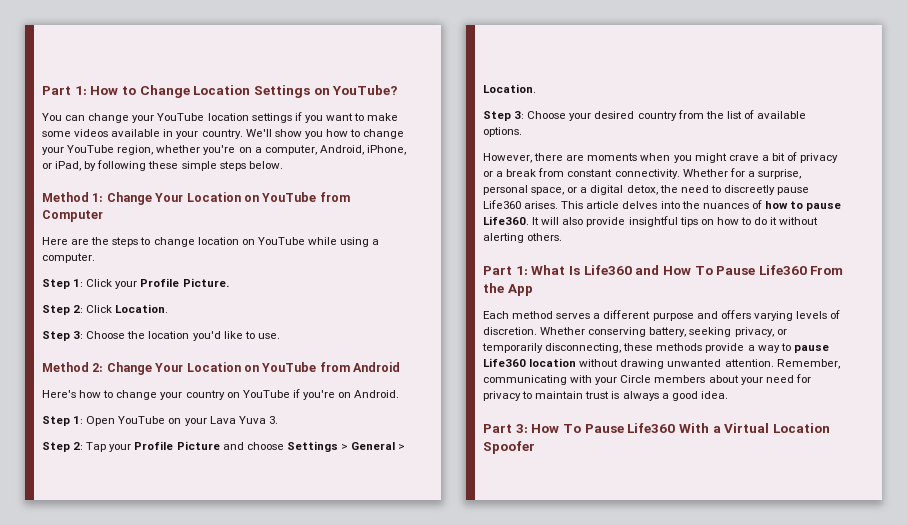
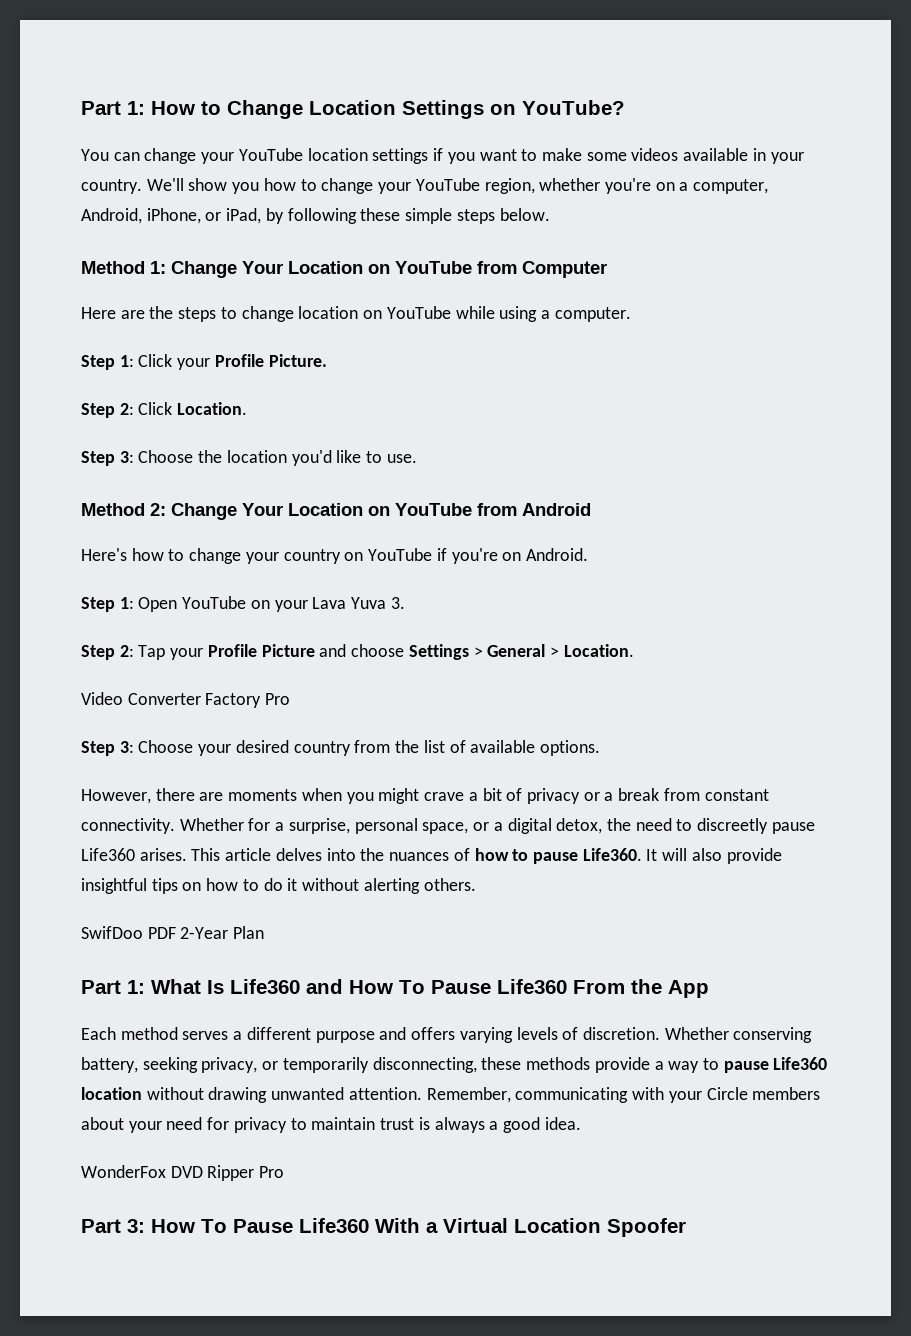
(536, 88) none -> [81,692,291,708] // Video Converter Factory Pro
(563, 237) none -> [81,926,265,939] // SwifDoo PDF 2-Year Plan
(728, 395) none -> [81,1165,285,1181] // WonderFox DVD Ripper Pro

